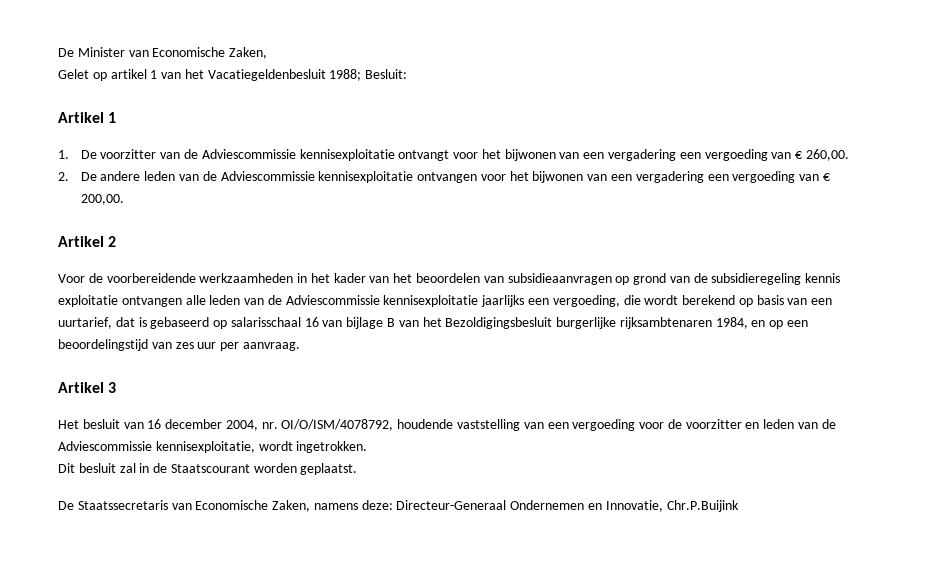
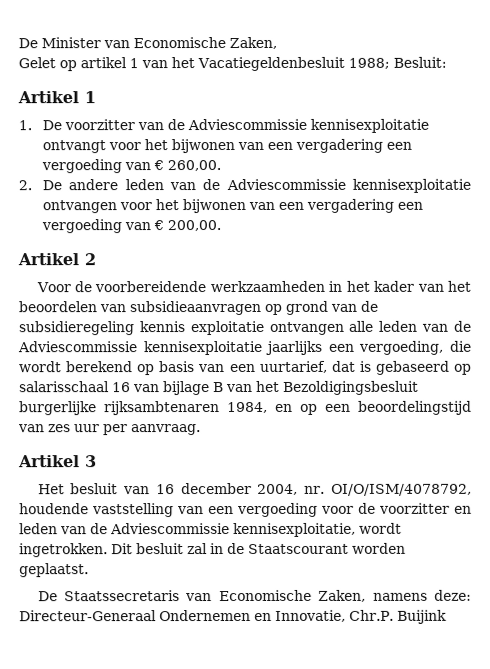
(368, 447) // -> (108, 550) none
[666,500,739,512] Chr.P.Buijink -> [349,609,447,624] Chr.P. Buijink

